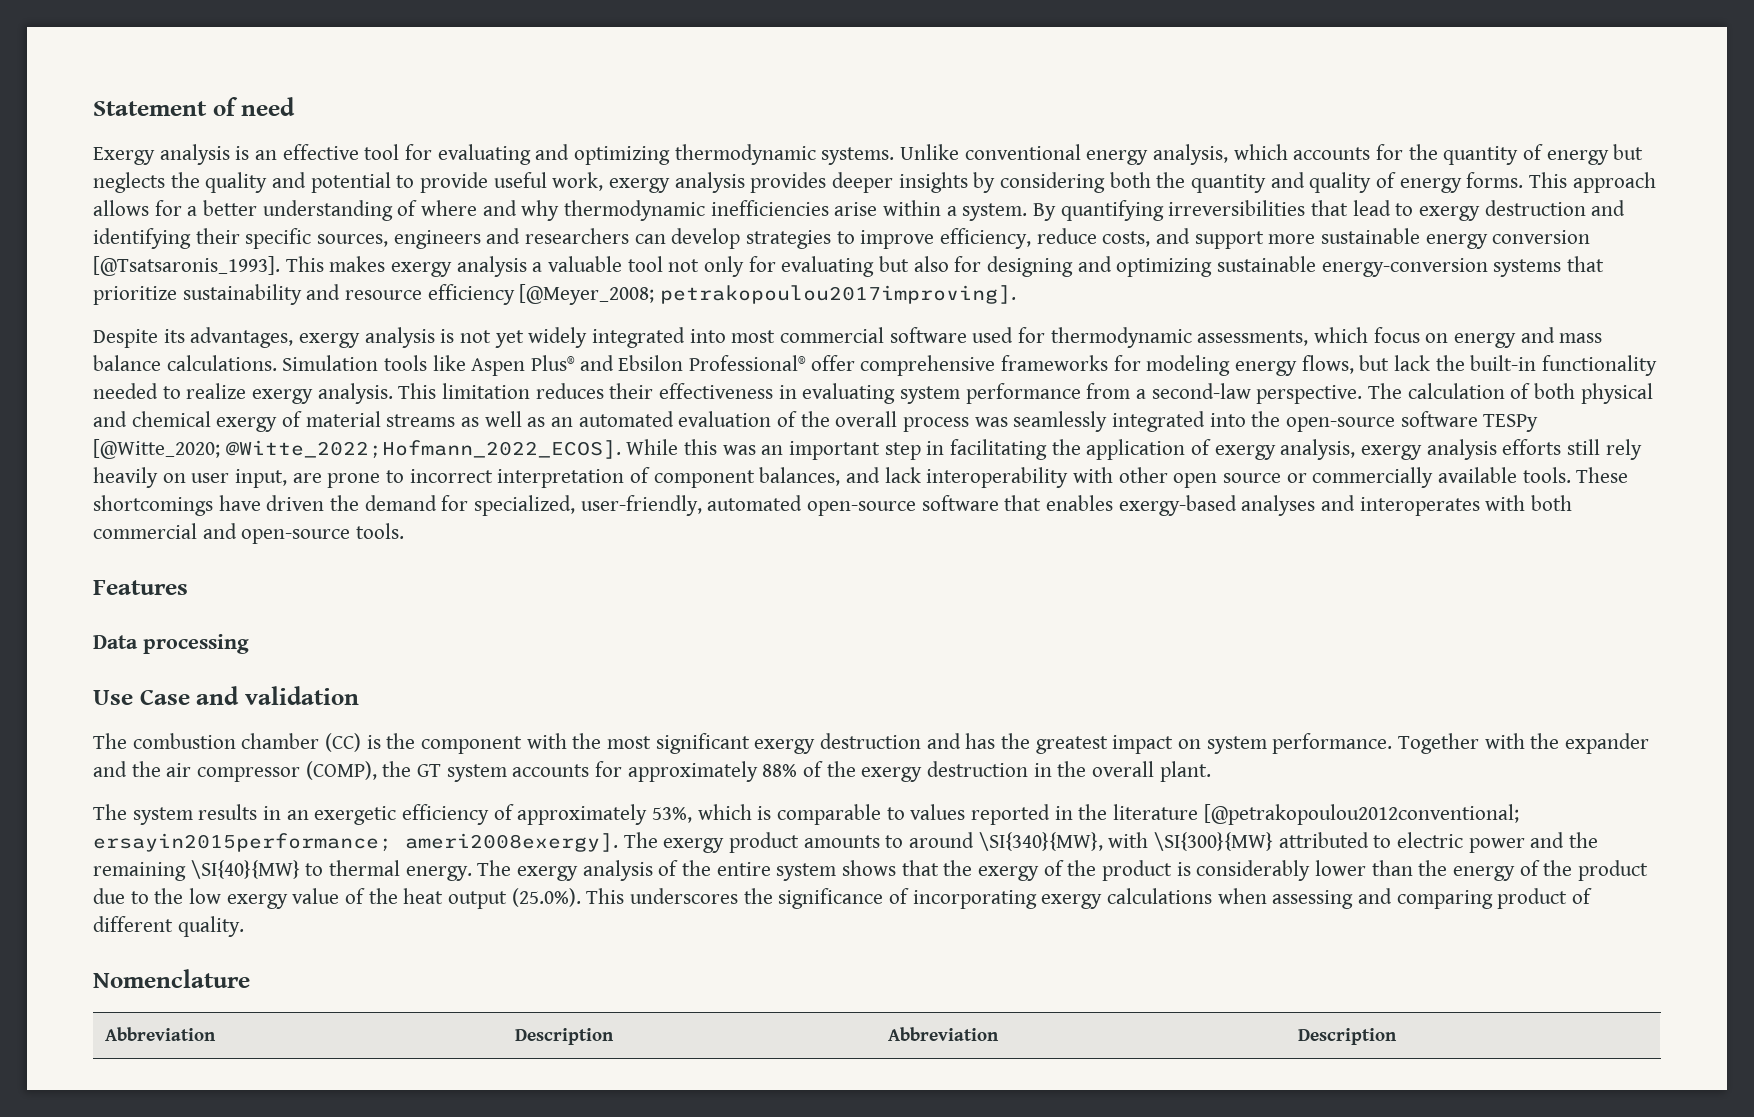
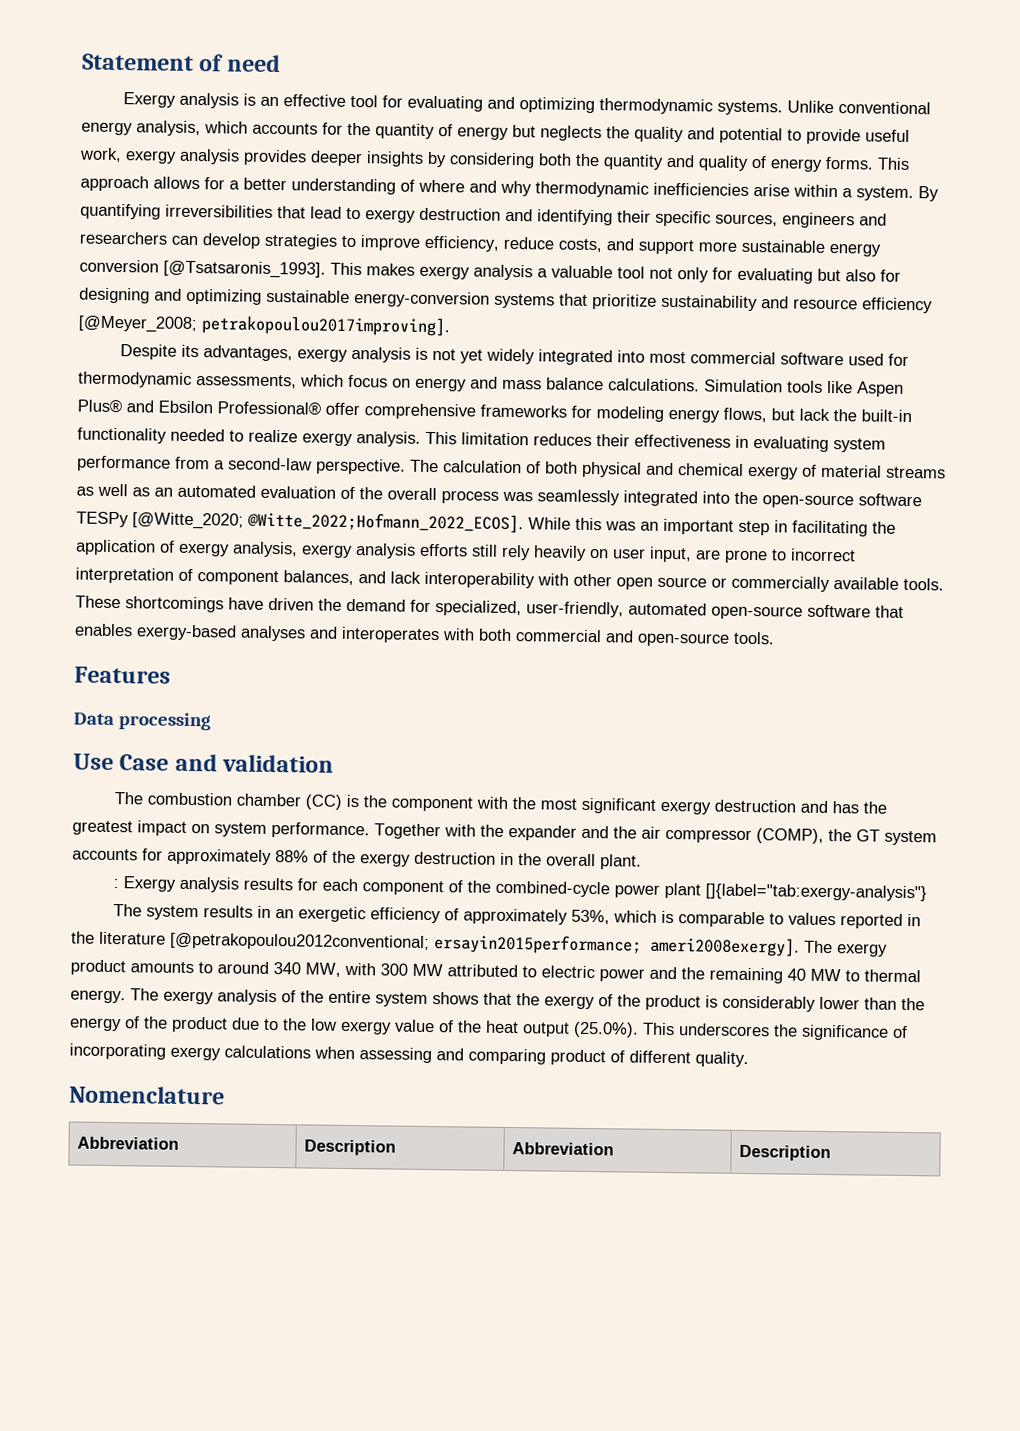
(1211, 771) none -> [112,876,927,902] // : Exergy analysis results for each component of the combined-cycle power plant []{label="tab:exergy-analysis"}
[978,832,1274,851] \SI{340}{MW}, with \SI{300}{MW} -> [273,962,443,977] 340 MW, with 300 MW
[190,860,300,879] \SI{40}{MW} -> [787,968,841,982] 40 MW

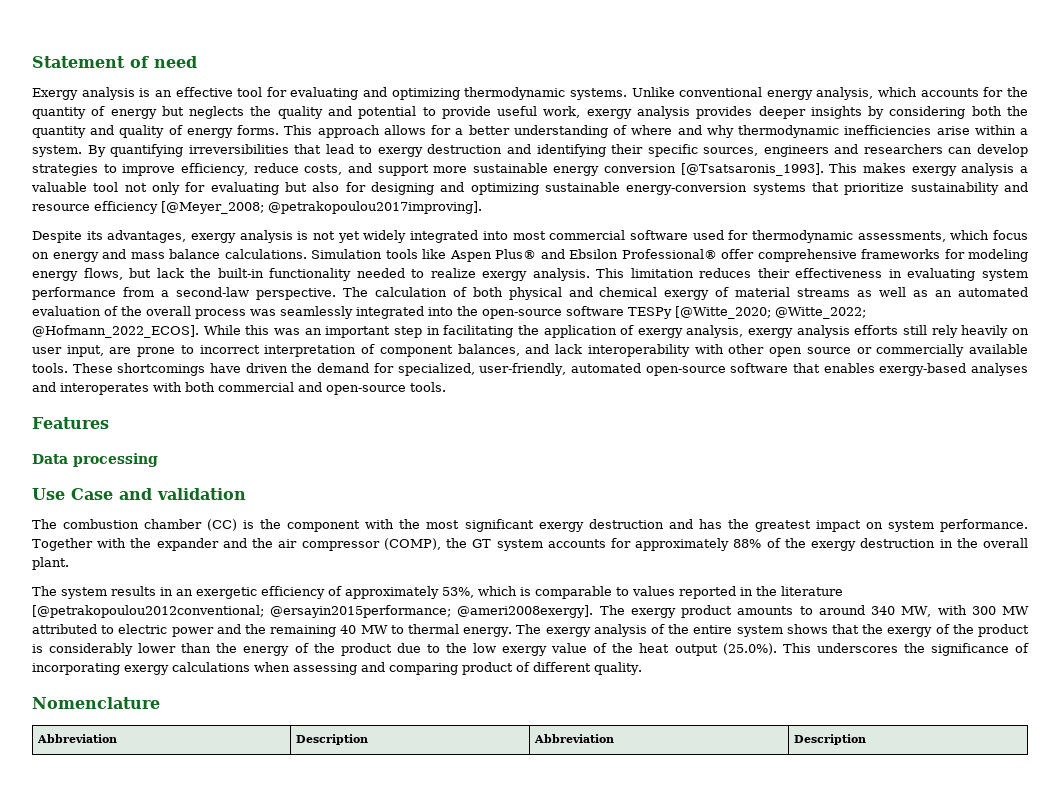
[201,315,450,337] petrakopoulou2017improving]. -> [268,201,482,214] @petrakopoulou2017improving].
[247,511,524,534] @Witte_2022;Hofmann_2022_ECOS]. -> [775,307,866,319] [32,325,199,338] @Witte_2022; @Hofmann_2022_ECOS].
[112,876,927,902] // : Exergy analysis results for each component of the combined-cycle power plant []{label="tab:exergy-analysis"} -> (69, 563) none
[434,934,800,957] ersayin2015performance; ameri2008exergy]. -> [270,605,594,618] @ersayin2015performance; @ameri2008exergy].

